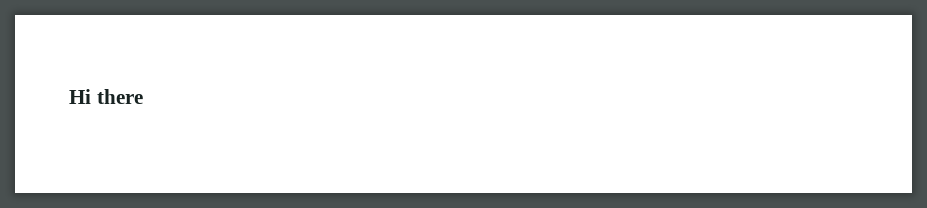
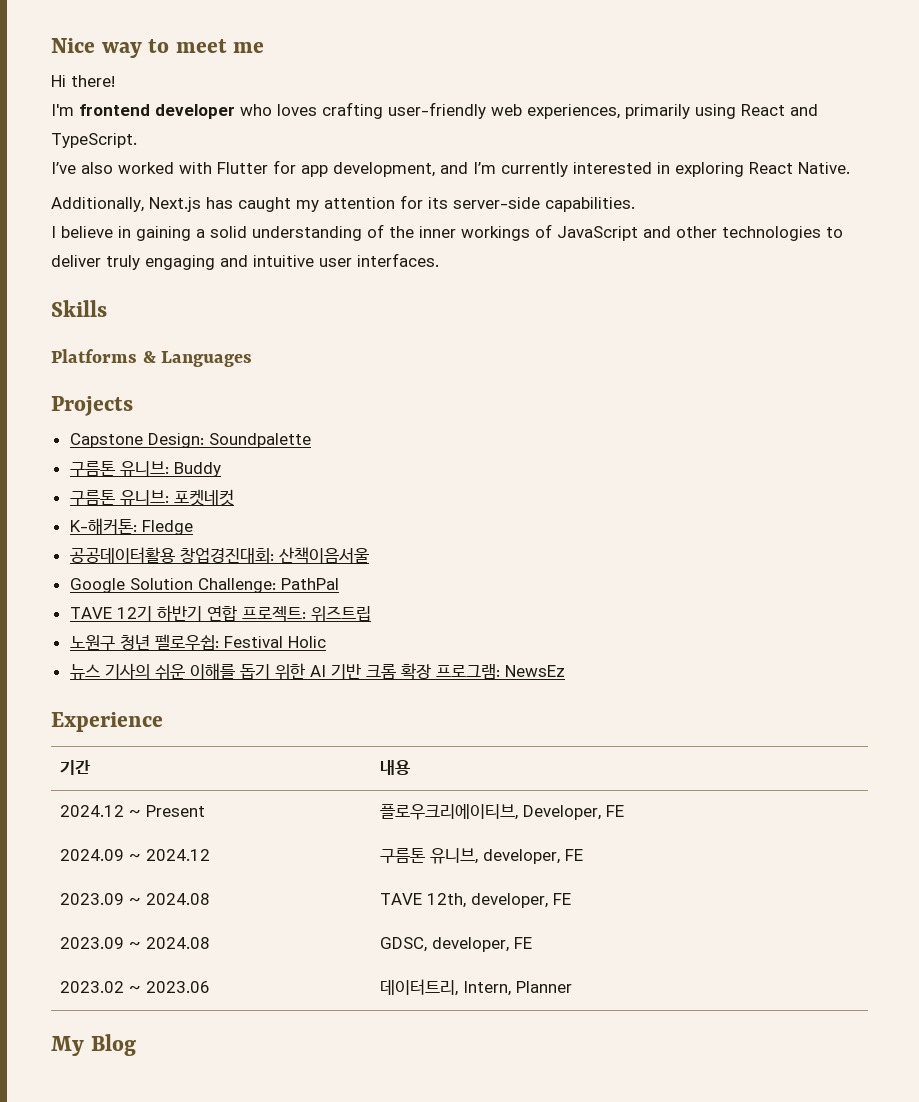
[69,89,143,104] Hi there -> [51,38,265,58] [51,75,115,87] [51,102,818,119] [51,133,137,148] [51,160,850,177] [51,195,635,212] [51,224,843,241] [51,253,439,270] [51,300,107,317] [51,349,253,367] [51,396,133,416] [69,433,311,448] [69,461,221,477] [69,489,234,506] [69,518,193,535] [69,547,369,564] [69,578,339,593] [69,605,371,622] [69,634,326,651] [69,663,565,680] [51,712,163,732] [60,760,92,775] [380,760,412,775] [60,805,206,817] [380,804,625,820] [60,849,211,861] [380,848,584,864] [60,893,211,905] [380,893,572,908] [60,937,211,949] [380,937,533,952] [60,981,211,993] [380,979,573,996] [51,1034,136,1056] Nice way to meet me // Hi there! // I'm frontend developer who loves crafting user-friendly web experiences, primarily using React and TypeScript. // I’ve also worked with Flutter for app development, and I’m currently interested in exploring React Native. // Additionally, Next.js has caught my attention for its server-side capabilities. // I believe in gaining a solid understanding of the inner workings of JavaScript and other technologies to deliver truly engaging and intuitive user interfaces. // Skills // Platforms & Languages // Projects // Capstone Design: Soundpalette // 구름톤 유니브: Buddy // 구름톤 유니브: 포켓네컷 // K-해커톤: Fledge // 공공데이터활용 창업경진대회: 산책이음서울 // Google Solution Challenge: PathPal // TAVE 12기 하반기 연합 프로젝트: 위즈트립 // 노원구 청년 펠로우쉽: Festival Holic // 뉴스 기사의 쉬운 이해를 돕기 위한 AI 기반 크롬 확장 프로그램: NewsEz // Experience // 기간 | 내용 // 2024.12 ~ Present | 플로우크리에이티브, Developer, FE // 2024.09 ~ 2024.12 | 구름톤 유니브, developer, FE // 2023.09 ~ 2024.08 | TAVE 12th, developer, FE // 2023.09 ~ 2024.08 | GDSC, developer, FE // 2023.02 ~ 2023.06 | 데이터트리, Intern, Planner // My Blog

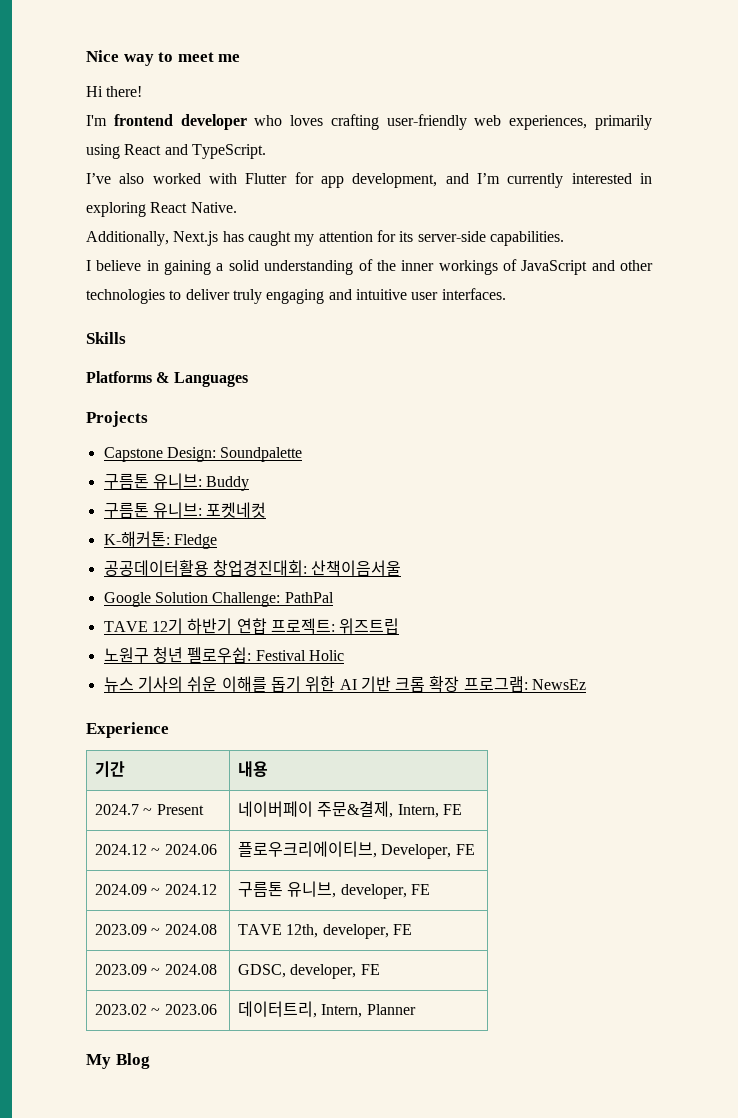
(412, 767) none -> [95,804,204,815] [238,801,463,818] // 2024.7 ~ Present | 네이버페이 주문&결제, Intern, FE
[146,805,206,817] Present -> [164,844,217,855] 2024.06

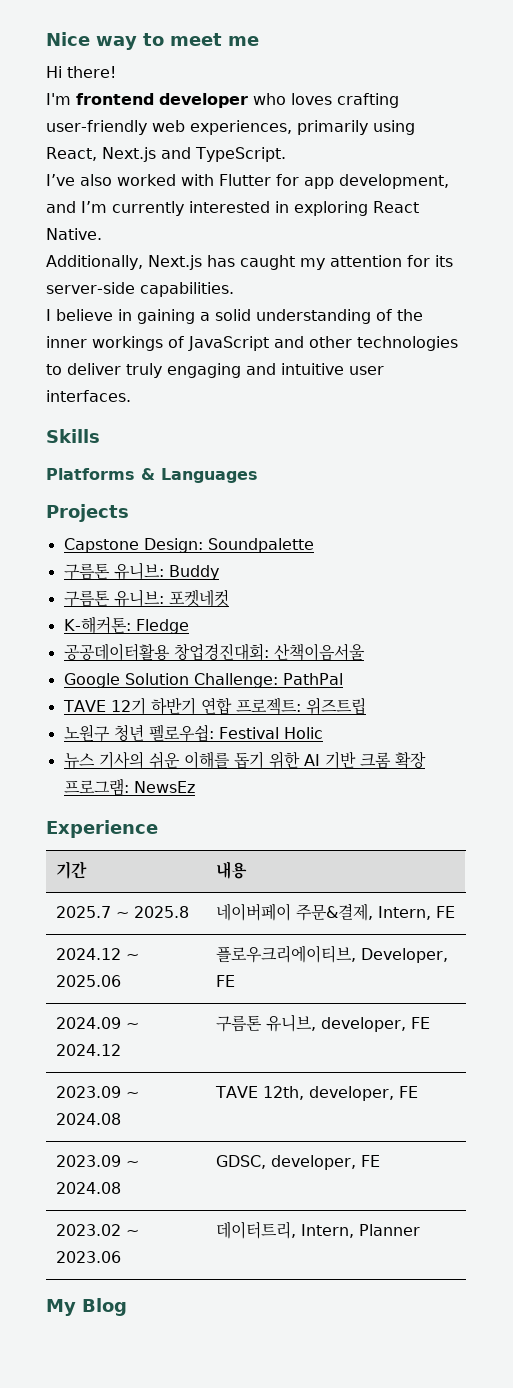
[124,144,162,155] React -> [46,147,156,162] React, Next.js
[95,804,204,815] 2024.7 ~ Present -> [55,906,189,918] 2025.7 ~ 2025.8
[164,844,217,855] 2024.06 -> [55,975,121,987] 2025.06

